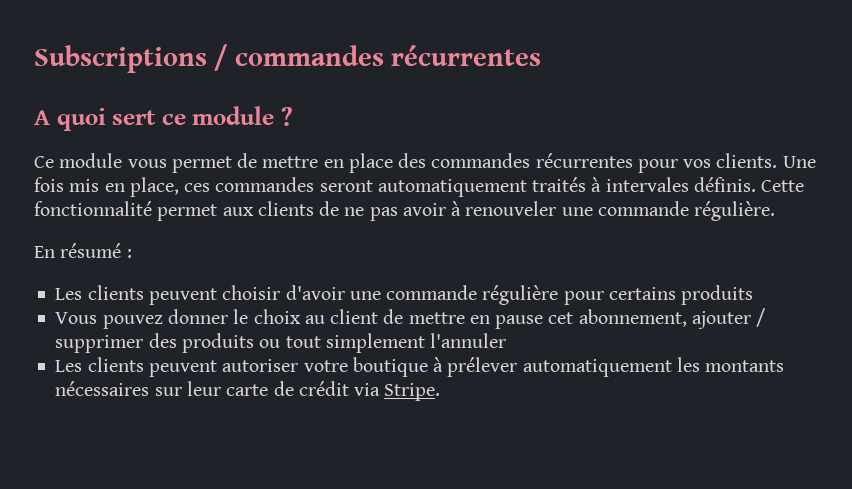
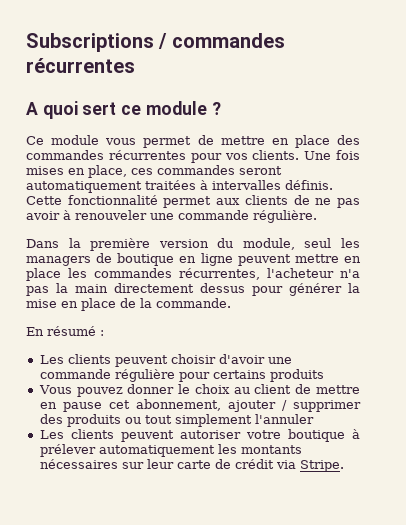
[69,179,100,192] mis -> [26,166,64,175] mises
[532,177,689,192] traités à intervales -> [145,180,281,190] traitées à intervalles
(776, 211) none -> [26,238,360,251] [26,253,361,266] [26,268,360,281] [26,283,360,296] [26,298,231,311] // Dans la première version du module, seul les managers de boutique en ligne peuvent mettre en place les commandes récurrentes, l'acheteur n'a pas la main directement dessus pour générer la mise en place de la commande.

